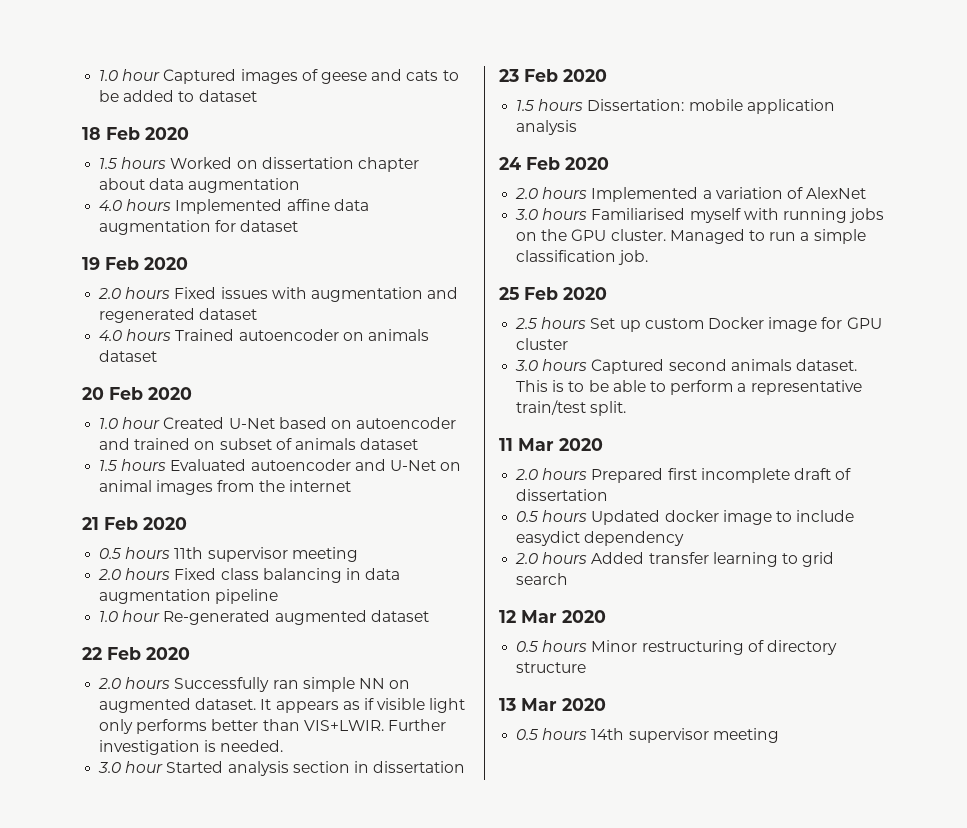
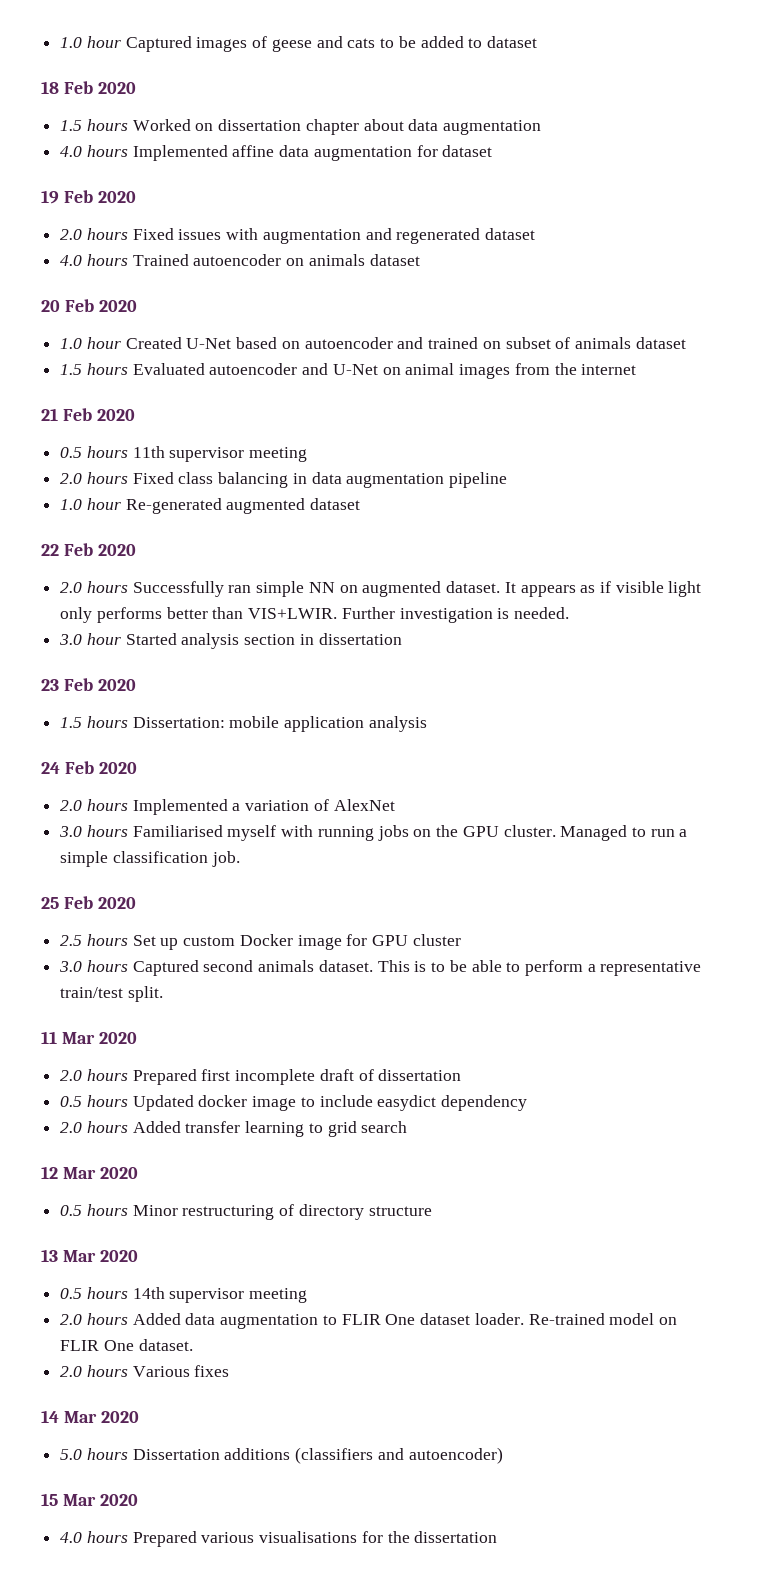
(779, 735) none -> [60,1313,677,1329] [60,1339,193,1351] [60,1365,230,1377] [41,1410,139,1423] [60,1447,503,1464] [41,1493,138,1506] [60,1531,498,1547] // 2.0 hours Added data augmentation to FLIR One dataset loader. Re-trained model on FLIR One dataset. // 2.0 hours Various fixes // 14 Mar 2020 // 5.0 hours Dissertation additions (classifiers and autoencoder) // 15 Mar 2020 // 4.0 hours Prepared various visualisations for the dissertation

